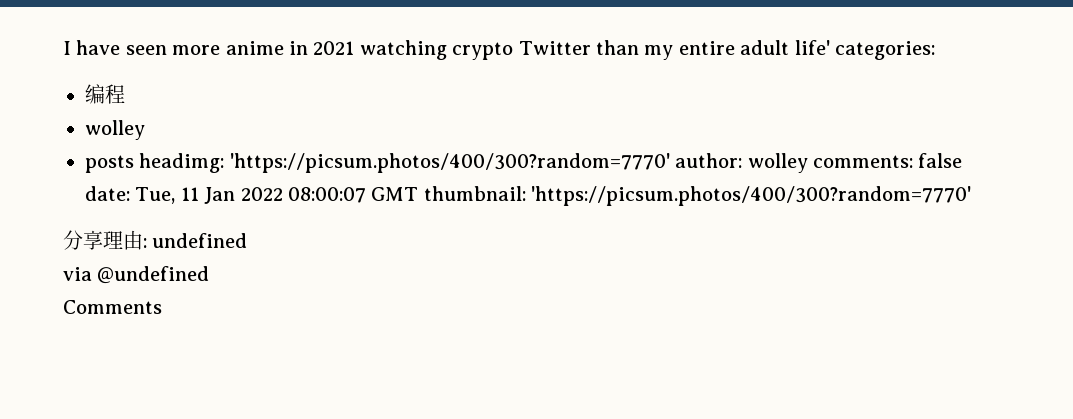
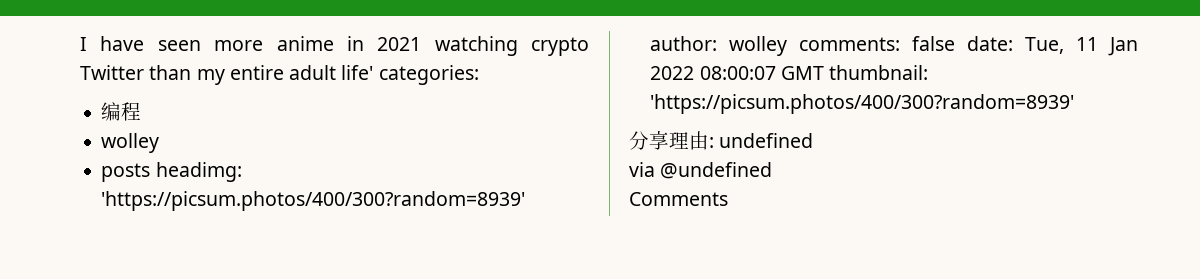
[229,153,670,173] 'https://picsum.photos/400/300?random=7770' -> [101,191,526,211] 'https://picsum.photos/400/300?random=8939'
[531,186,972,206] 'https://picsum.photos/400/300?random=7770' -> [650,94,1075,114] 'https://picsum.photos/400/300?random=8939'

